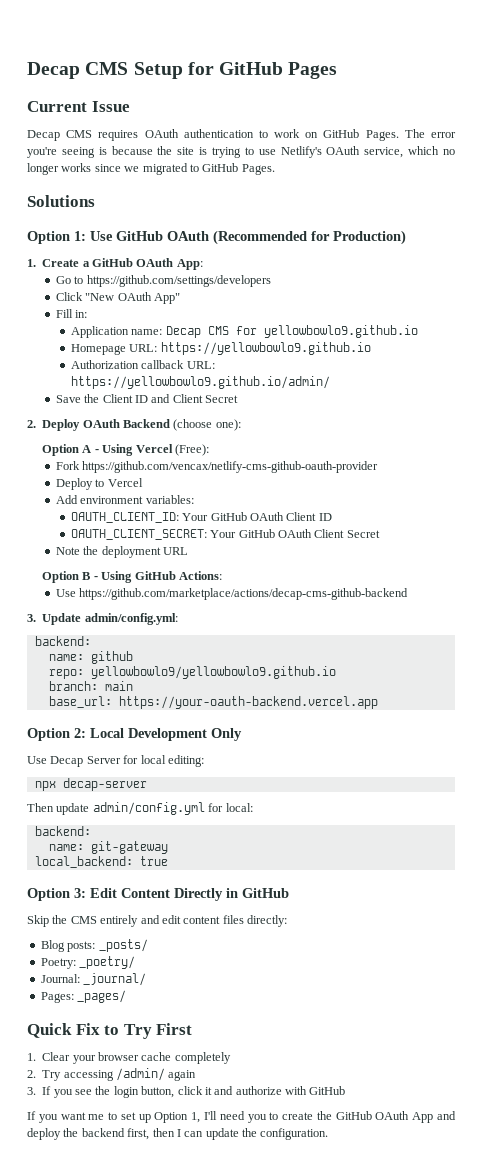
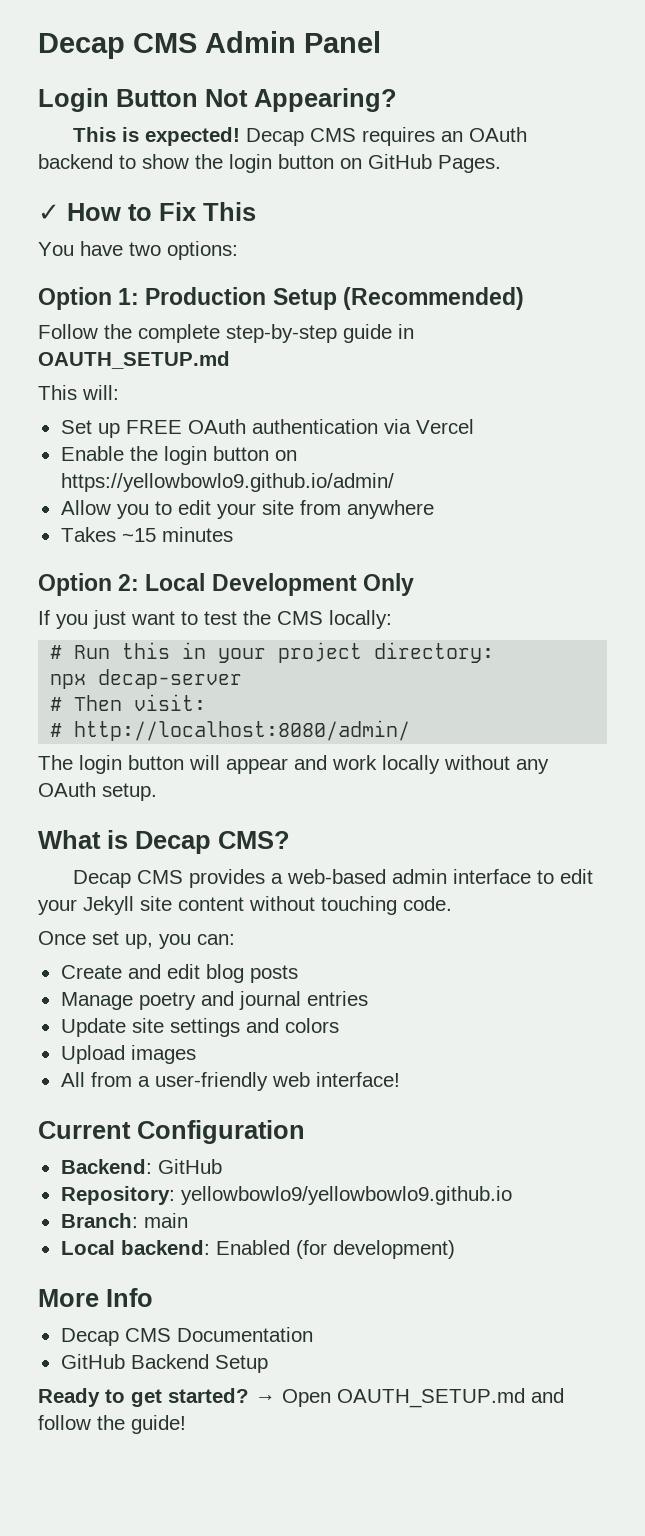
[27,62,338,79] [27,101,130,112] [27,129,457,141] [27,146,455,158] [27,163,275,175] [27,195,95,207] [27,230,406,245] [27,258,203,270] [55,275,271,287] [55,292,180,304] [55,309,88,318] [70,325,418,338] [70,342,371,355] [70,360,215,369] [70,376,330,389] [55,394,239,403] [27,419,241,431] [42,444,209,456] [55,461,379,473] [55,478,143,490] [55,495,194,504] [70,512,332,523] [70,529,380,540] [55,546,188,558] [42,571,222,583] [55,588,409,600] [27,613,178,625] [34,636,91,646] [48,651,133,664] [48,666,336,679] [48,681,133,691] [48,696,378,709] Decap CMS Setup for GitHub Pages // Current Issue // Decap CMS requires OAuth authentication to work on GitHub Pages. The error you're seeing is because the site is trying to use Netlify's OAuth service, which no longer works since we migrated to GitHub Pages. // Solutions // Option 1: Use GitHub OAuth (Recommended for Production) // 1. Create a GitHub OAuth App: // Go to https://github.com/settings/developers // Click "New OAuth App" // Fill in: // Application name: Decap CMS for yellowbowlo9.github.io // Homepage URL: https://yellowbowlo9.github.io // Authorization callback URL: https://yellowbowlo9.github.io/admin/ // Save the Client ID and Client Secret // 2. Deploy OAuth Backend (choose one): // Option A - Using Vercel (Free): // Fork https://github.com/vencax/netlify-cms-github-oauth-provider // Deploy to Vercel // Add environment variables: // OAUTH_CLIENT_ID: Your GitHub OAuth Client ID // OAUTH_CLIENT_SECRET: Your GitHub OAuth Client Secret // Note the deployment URL // Option B - Using GitHub Actions: // Use https://github.com/marketplace/actions/decap-cms-github-backend // 3. Update admin/config.yml: // backend: // name: github // repo: yellowbowlo9/yellowbowlo9.github.io // branch: main // base_url: https://your-oauth-backend.vercel.app -> [38,31,381,59] [38,88,397,112] [73,127,528,146] [38,154,501,173] [38,202,256,221] [38,241,238,260] [38,287,524,310] [38,324,414,343] [38,351,230,369] [38,385,119,400] [60,419,474,438] [60,446,297,465] [60,473,394,492] [60,500,434,519] [60,527,233,542] Decap CMS Admin Panel // Login Button Not Appearing? // This is expected! Decap CMS requires an OAuth backend to show the login button on GitHub Pages. // ✓ How to Fix This // You have two options: // Option 1: Production Setup (Recommended) // Follow the complete step-by-step guide in OAUTH_SETUP.md // This will: // Set up FREE OAuth authentication via Vercel // Enable the login button on https://yellowbowlo9.github.io/admin/ // Allow you to edit your site from anywhere // Takes ~15 minutes
[27,755,204,767] [34,778,147,791] [27,802,253,815] [34,826,91,836] [48,841,168,854] [34,856,168,868] [27,888,289,901] [27,915,287,927] [40,939,148,952] [40,956,136,969] [40,973,147,986] [40,990,127,1003] [27,1023,193,1039] [27,1052,231,1064] [27,1068,197,1081] [27,1086,346,1098] [27,1111,456,1123] [27,1128,329,1140] Use Decap Server for local editing: // npx decap-server // Then update admin/config.yml for local: // backend: // name: git-gateway // local_backend: true // Option 3: Edit Content Directly in GitHub // Skip the CMS entirely and edit content files directly: // Blog posts: _posts/ // Poetry: _poetry/ // Journal: _journal/ // Pages: _pages/ // Quick Fix to Try First // 1. Clear your browser cache completely // 2. Try accessing /admin/ again // 3. If you see the login button, click it and authorize with GitHub // If you want me to set up Option 1, I'll need you to create the GitHub OAuth App and deploy the backend first, then I can update the configuration. -> [38,610,392,629] [50,642,495,663] [50,669,243,689] [50,694,207,711] [50,720,411,741] [38,755,549,774] [38,782,157,801] [38,830,290,854] [73,869,594,888] [38,896,452,915] [38,931,235,949] [60,964,298,983] [60,991,368,1010] [60,1018,339,1037] [60,1045,196,1064] [60,1072,400,1091] [38,1120,305,1144] [60,1159,222,1174] [60,1186,512,1205] [60,1213,188,1228] [60,1240,455,1259] [38,1288,153,1307] [60,1327,313,1346] [60,1354,268,1373] [38,1388,564,1408] [38,1415,186,1434] If you just want to test the CMS locally: // # Run this in your project directory: // npx decap-server // # Then visit: // # http://localhost:8080/admin/ // The login button will appear and work locally without any OAuth setup. // What is Decap CMS? // Decap CMS provides a web-based admin interface to edit your Jekyll site content without touching code. // Once set up, you can: // Create and edit blog posts // Manage poetry and journal entries // Update site settings and colors // Upload images // All from a user-friendly web interface! // Current Configuration // Backend: GitHub // Repository: yellowbowlo9/yellowbowlo9.github.io // Branch: main // Local backend: Enabled (for development) // More Info // Decap CMS Documentation // GitHub Backend Setup // Ready to get started? → Open OAUTH_SETUP.md and follow the guide!

